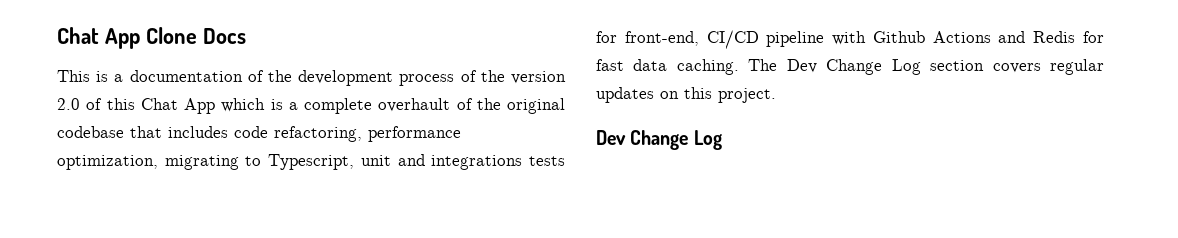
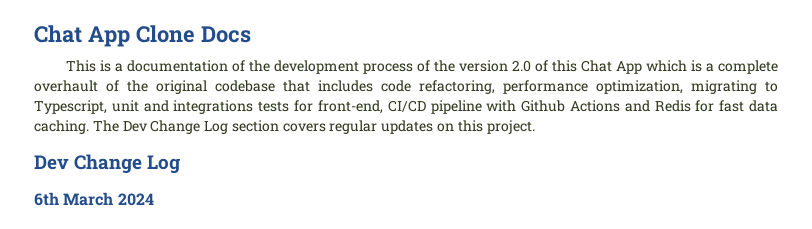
(722, 140) none -> [34,192,154,206] // 6th March 2024

